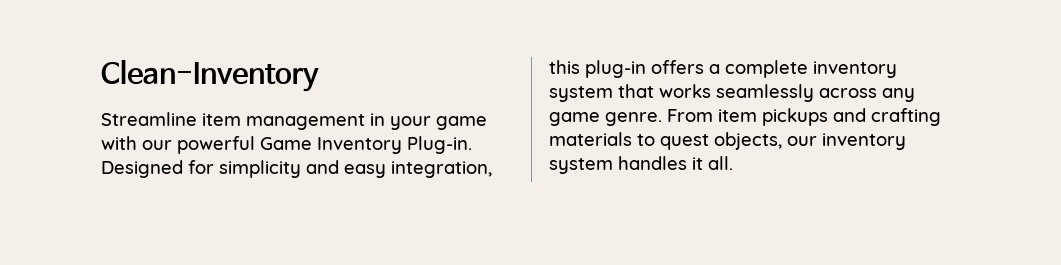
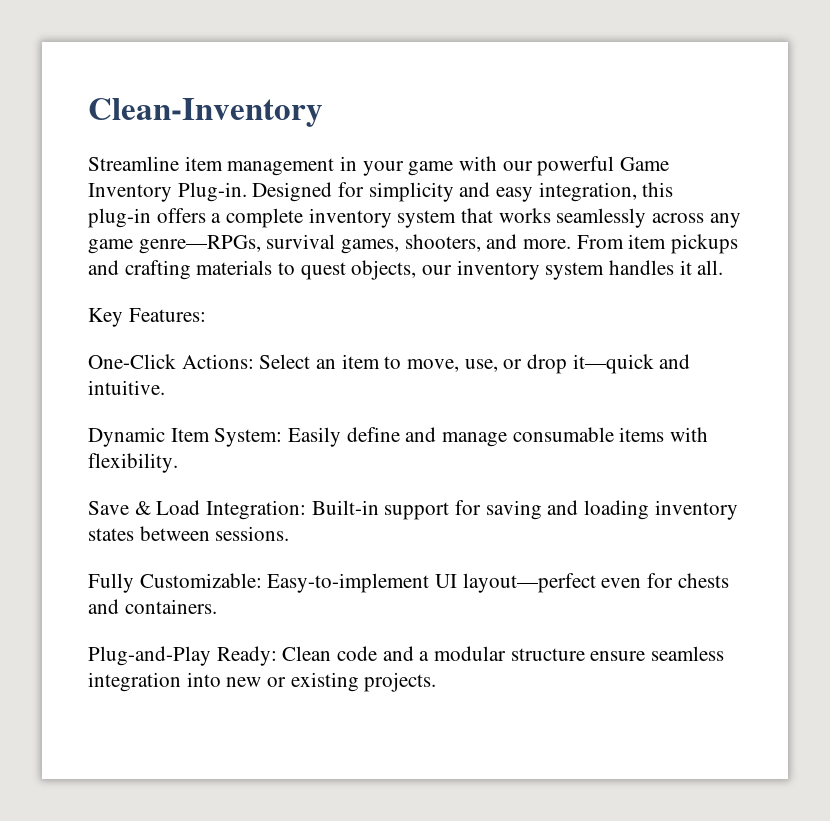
[605,112,662,126] genre. -> [138,234,572,254] genre—RPGs, survival games, shooters, and more.
(733, 163) none -> [88,308,206,327] [88,354,691,374] [88,380,165,395] [88,427,709,447] [88,453,178,473] [88,500,738,520] [88,526,290,541] [88,573,729,593] [88,599,217,614] [88,646,725,666] [88,672,437,692] // Key Features: // One-Click Actions: Select an item to move, use, or drop it—quick and intuitive. // Dynamic Item System: Easily define and manage consumable items with flexibility. // Save & Load Integration: Built-in support for saving and loading inventory states between sessions. // Fully Customizable: Easy-to-implement UI layout—perfect even for chests and containers. // Plug-and-Play Ready: Clean code and a modular structure ensure seamless integration into new or existing projects.

